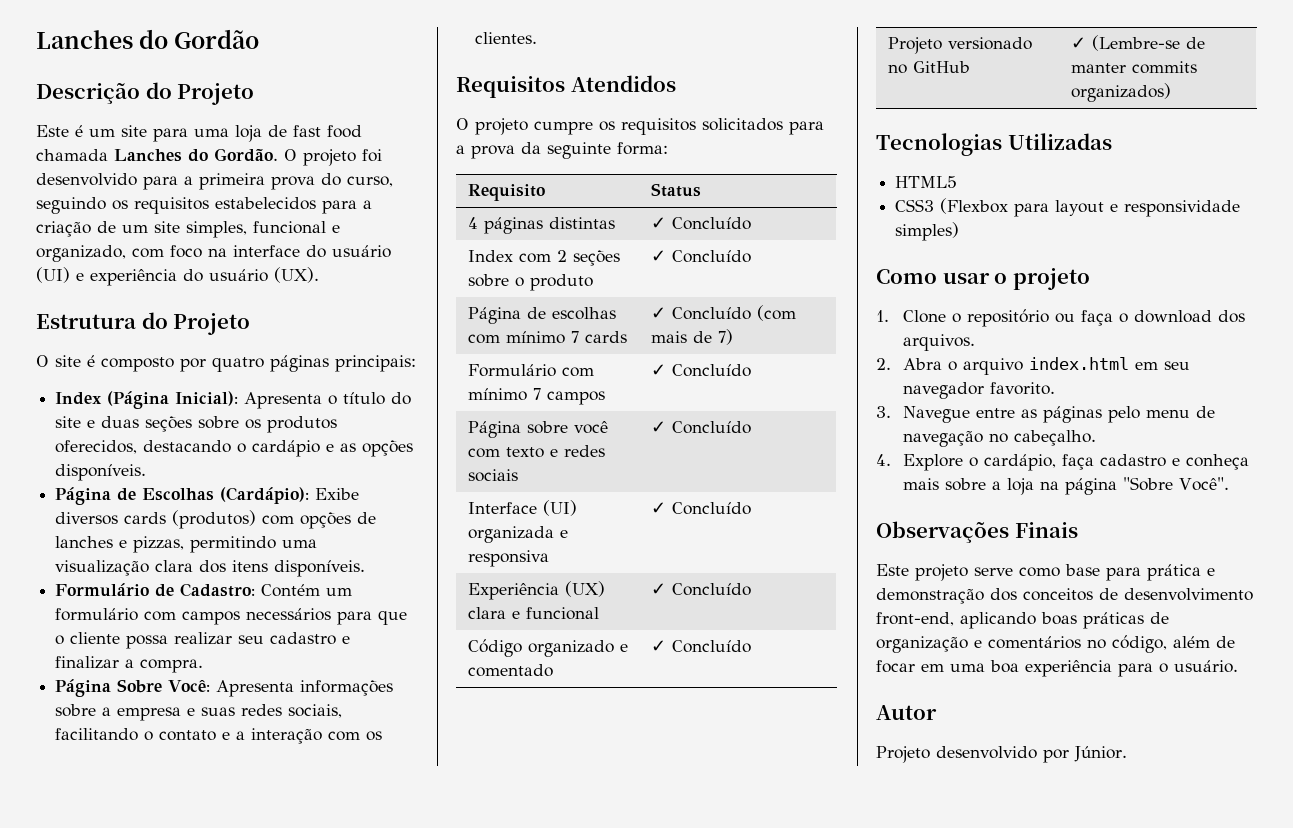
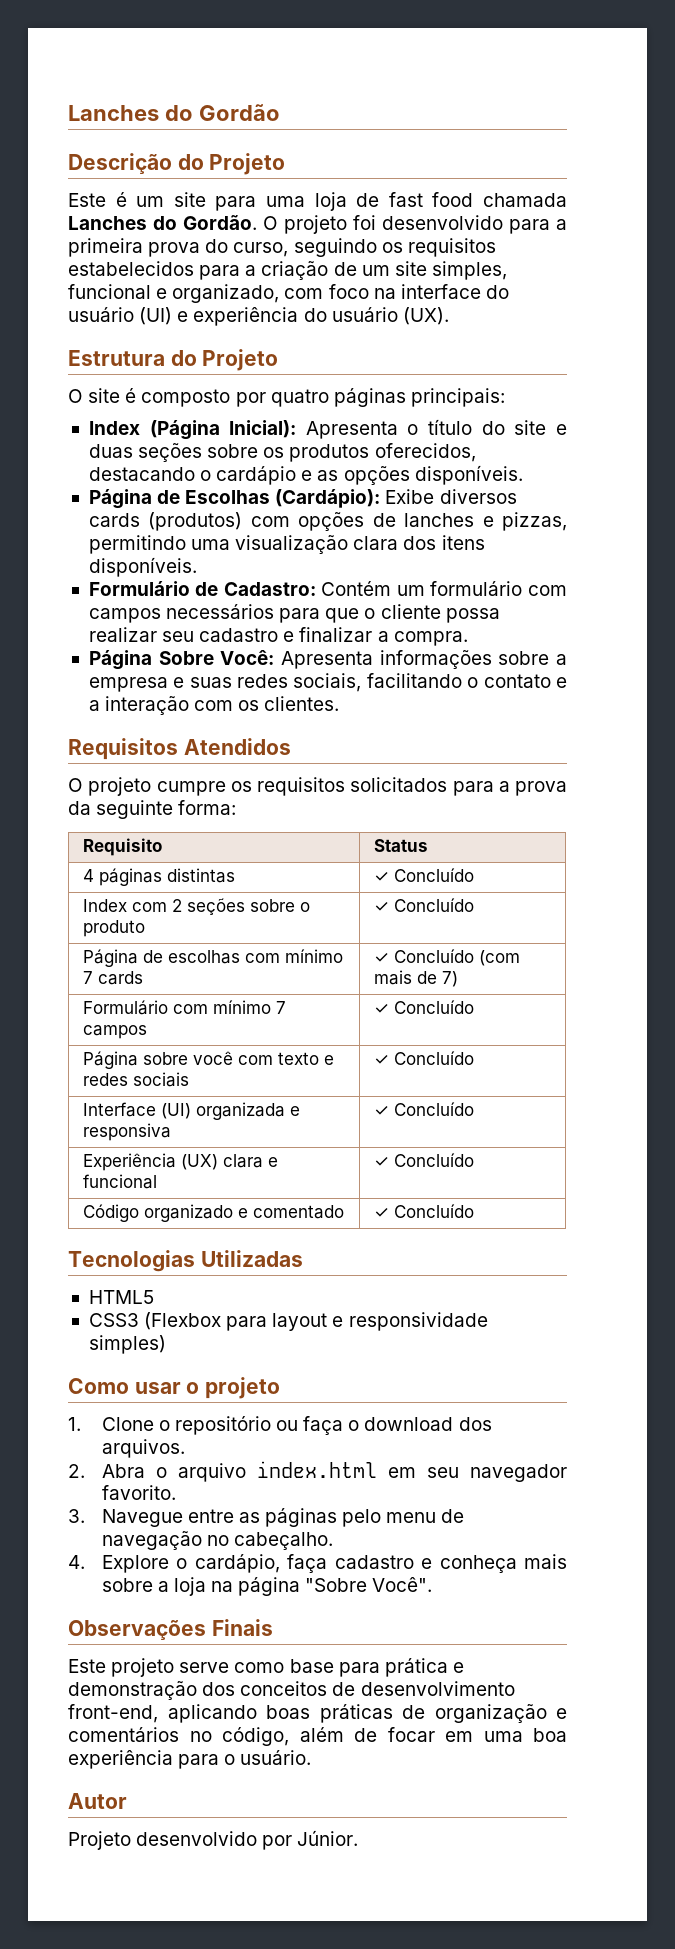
[887,37,1032,54] [887,61,970,74] [1070,35,1205,51] [1070,61,1197,74] [1070,83,1171,102] // Projeto versionado no GitHub | ✓ (Lembre-se de manter commits organizados) -> (474, 1211) none

